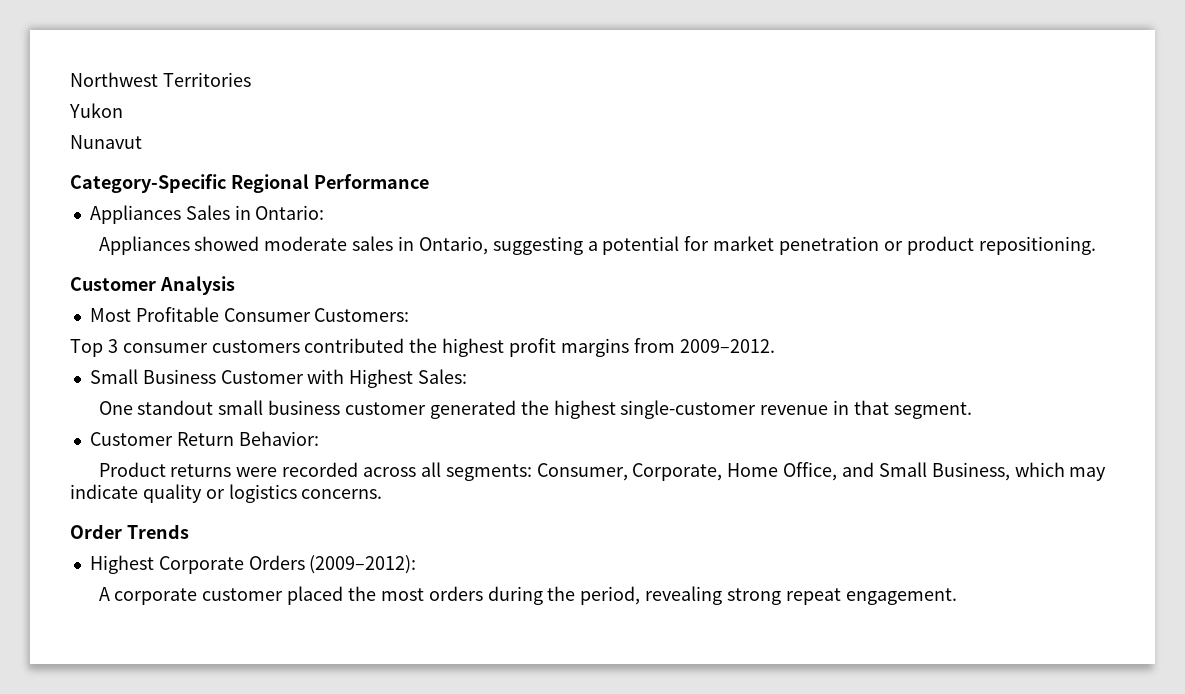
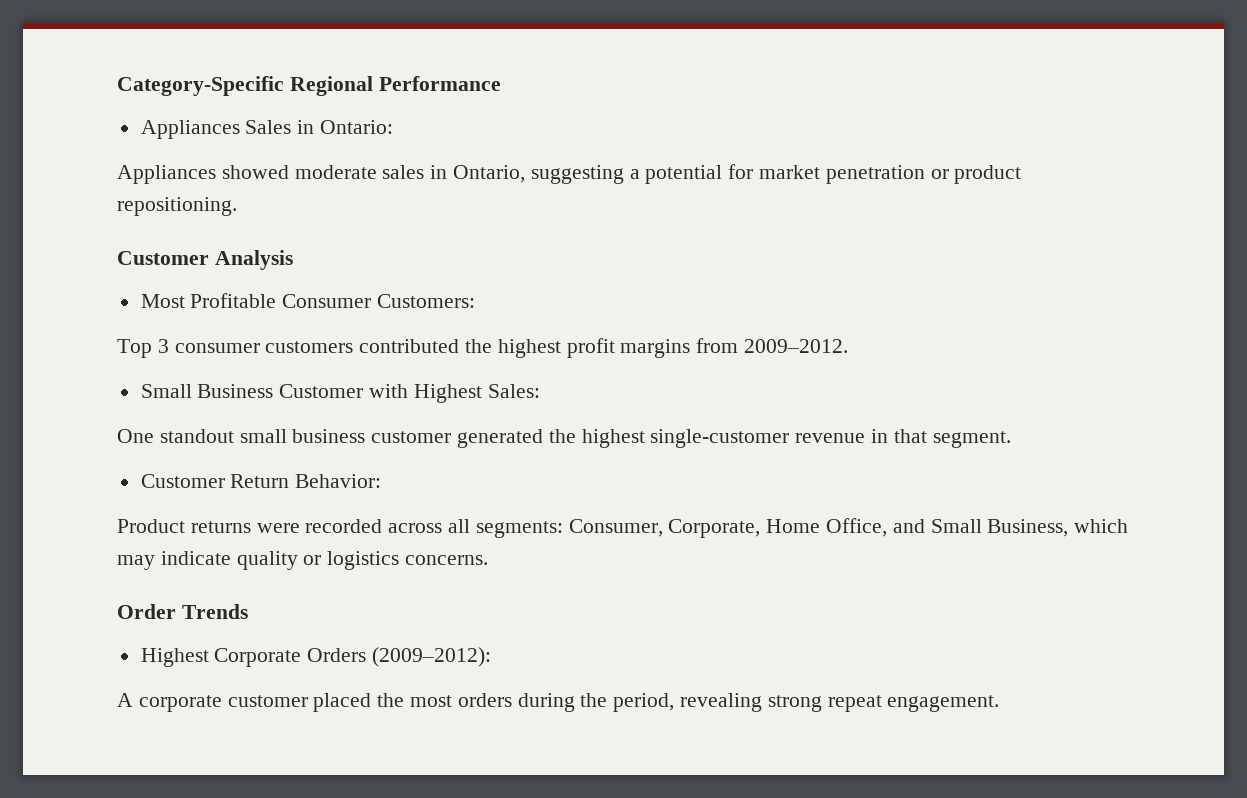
[70,72,251,87] [69,103,123,118] [70,135,142,149] Northwest Territories // Yukon // Nunavut // -> (117, 86) none

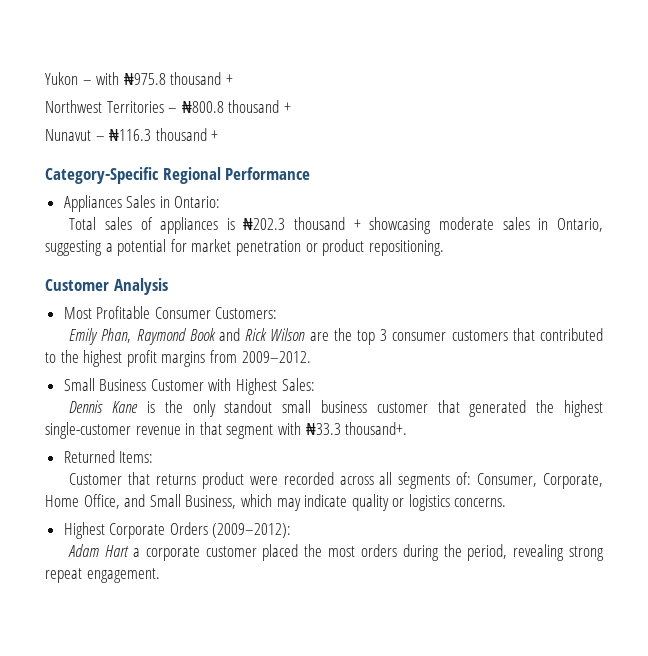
(117, 86) none -> [45,72,233,85] [45,100,291,113] [45,128,219,141] Yukon – with ₦975.8 thousand + // Northwest Territories – ₦800.8 thousand + // Nunavut – ₦116.3 thousand + //
[117,165,289,184] Appliances showed -> [69,217,432,234] Total sales of appliances is ₦202.3 thousand + showcasing
[117,339,460,358] Top 3 consumer customers contributed -> [69,328,604,345] [45,352,56,363] Emily Phan, Raymond Book and Rick Wilson are the top 3 consumer customers that contributed to
[117,429,154,443] One -> [69,400,216,417] Dennis Kane is the only
(452, 437) none -> [437,400,460,413] that
[932,431,1011,448] [140,474,382,488] [117,519,251,533] segment. // Customer Return Behavior: // Product returns -> [226,422,408,439] [63,450,154,463] [69,472,244,489] segment with ₦33.3 thousand+. // Returned Items: // Customer that returns product
[475,521,563,538] segments: -> [398,472,472,489] segments of:
[117,604,248,619] // Order Trends -> (507, 502) none
[117,693,133,707] A -> [68,544,140,557] Adam Hart a

